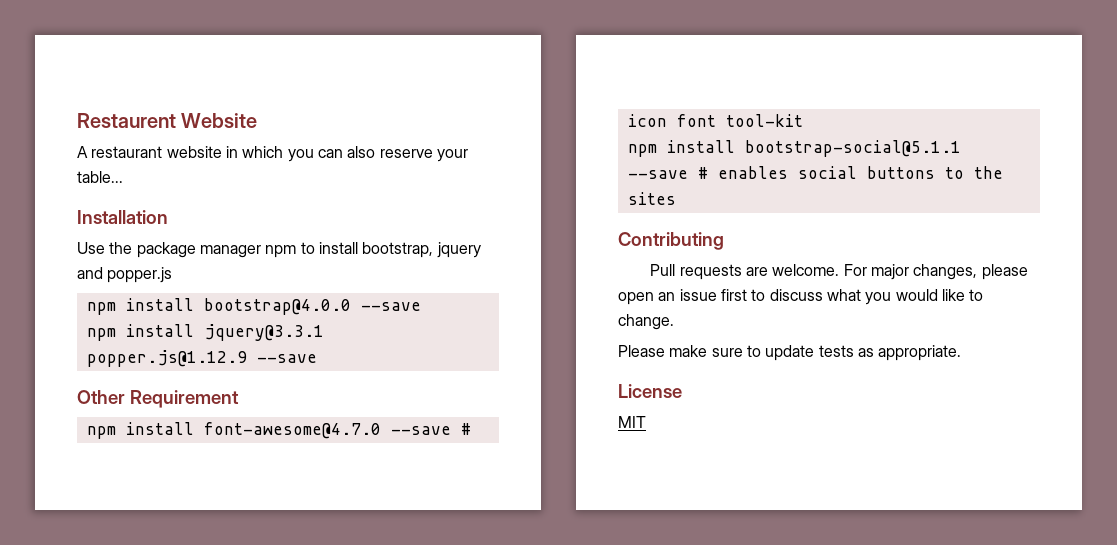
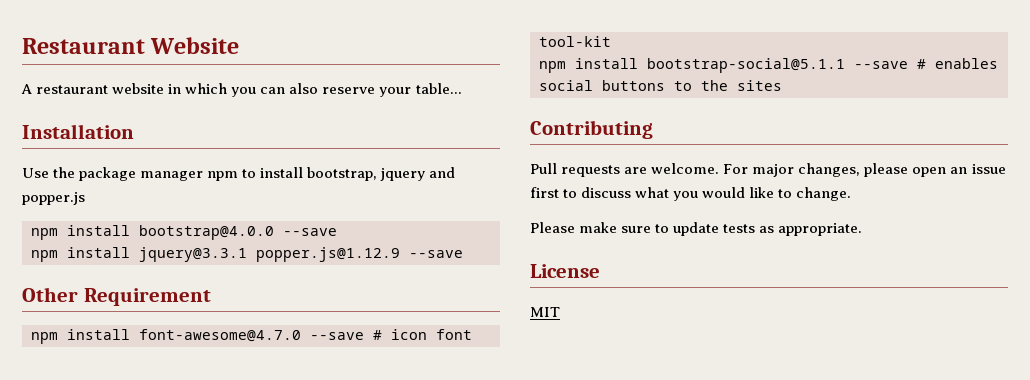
[77,113,176,128] Restaurent -> [22,38,145,54] Restaurant

